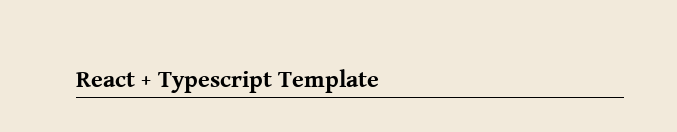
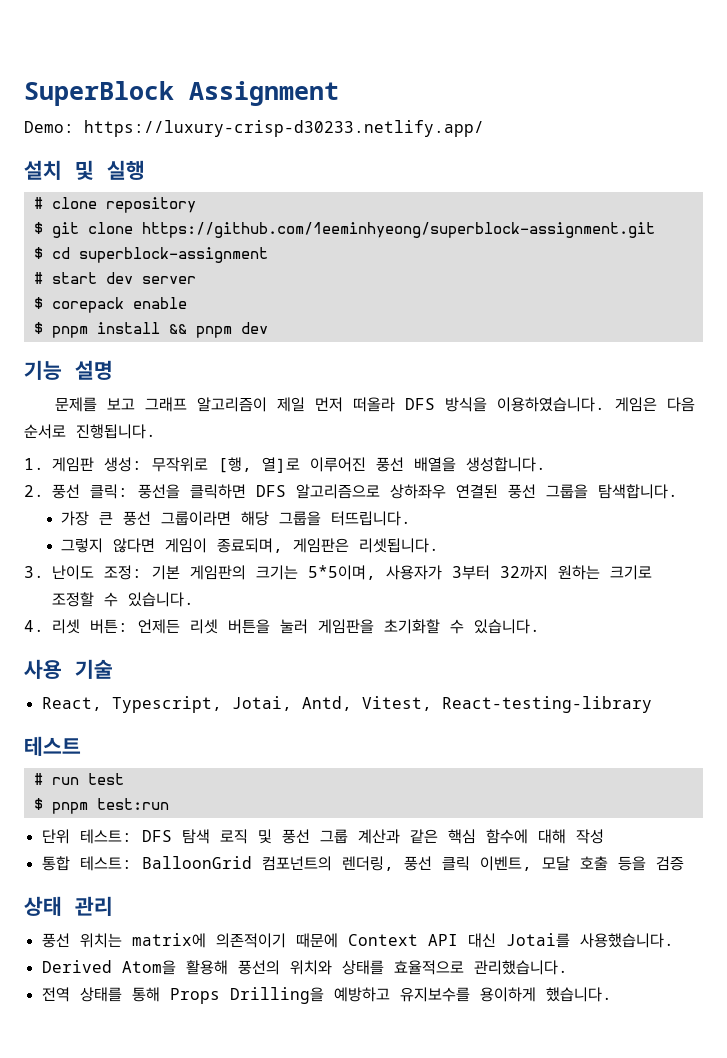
[76,69,380,93] React + Typescript Template -> [24,81,339,106] [24,120,484,137] [24,160,145,180] [33,197,196,213] [33,222,655,238] [33,247,268,263] [33,272,196,284] [33,297,187,313] [33,322,268,338] [24,360,113,380] [55,397,696,412] [24,424,156,439] [24,457,546,473] [24,484,678,499] [61,511,412,526] [61,538,440,553] [24,565,652,580] [52,592,194,607] [24,619,540,634] [24,659,113,679] [41,696,652,713] [24,736,81,756] [33,773,124,785] [33,798,169,814] [41,829,604,844] [41,856,684,871] [24,896,113,916] [41,933,674,948] [41,960,568,975] [41,987,612,1004] SuperBlock Assignment // Demo: https://luxury-crisp-d30233.netlify.app/ // 설치 및 실행 // # clone repository // $ git clone https://github.com/1eeminhyeong/superblock-assignment.git // $ cd superblock-assignment // # start dev server // $ corepack enable // $ pnpm install && pnpm dev // 기능 설명 // 문제를 보고 그래프 알고리즘이 제일 먼저 떠올라 DFS 방식을 이용하였습니다. 게임은 다음 순서로 진행됩니다. // 1. 게임판 생성: 무작위로 [행, 열]로 이루어진 풍선 배열을 생성합니다. // 2. 풍선 클릭: 풍선을 클릭하면 DFS 알고리즘으로 상하좌우 연결된 풍선 그룹을 탐색합니다. // 가장 큰 풍선 그룹이라면 해당 그룹을 터뜨립니다. // 그렇지 않다면 게임이 종료되며, 게임판은 리셋됩니다. // 3. 난이도 조정: 기본 게임판의 크기는 5*5이며, 사용자가 3부터 32까지 원하는 크기로 조정할 수 있습니다. // 4. 리셋 버튼: 언제든 리셋 버튼을 눌러 게임판을 초기화할 수 있습니다. // 사용 기술 // React, Typescript, Jotai, Antd, Vitest, React-testing-library // 테스트 // # run test // $ pnpm test:run // 단위 테스트: DFS 탐색 로직 및 풍선 그룹 계산과 같은 핵심 함수에 대해 작성 // 통합 테스트: BalloonGrid 컴포넌트의 렌더링, 풍선 클릭 이벤트, 모달 호출 등을 검증 // 상태 관리 // 풍선 위치는 matrix에 의존적이기 때문에 Context API 대신 Jotai를 사용했습니다. // Derived Atom을 활용해 풍선의 위치와 상태를 효율적으로 관리했습니다. // 전역 상태를 통해 Props Drilling을 예방하고 유지보수를 용이하게 했습니다.

